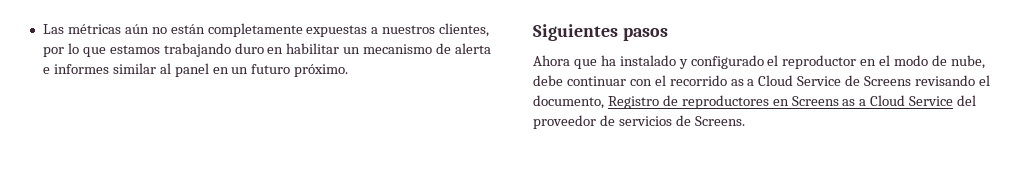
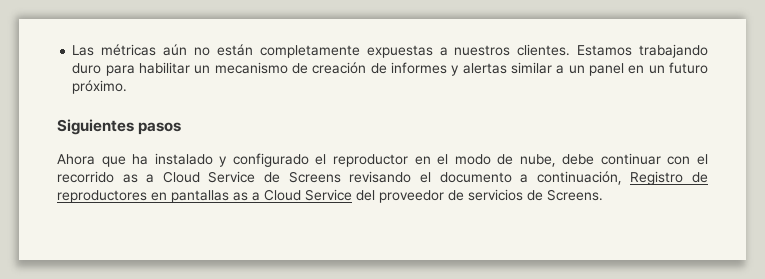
[439,23,490,37] [42,43,160,57] clientes, por lo que estamos -> [517,44,633,56] clientes. Estamos
[267,47,284,54] en -> [105,65,135,76] para
[455,43,492,54] [42,63,171,74] alerta e informes similar al -> [312,62,585,76] creación de informes y alertas similar a un
[533,95,604,109] documento, -> [439,171,622,185] documento a continuación,
[791,96,839,106] Screens -> [171,190,229,203] pantallas

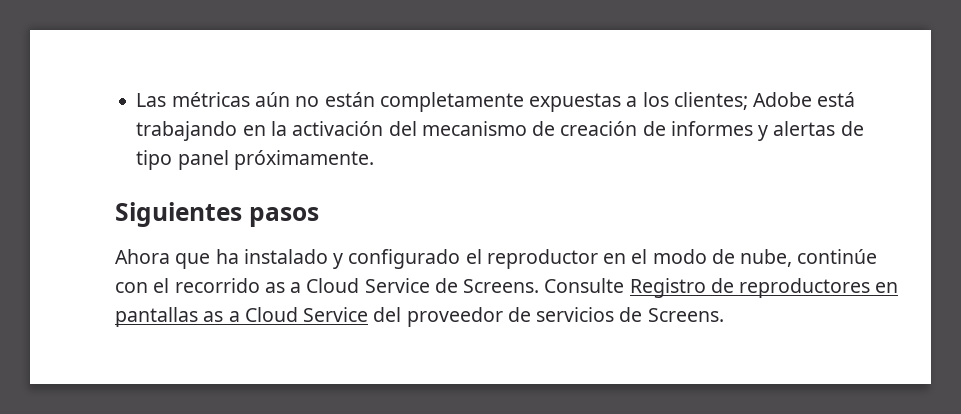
[454,44,708,58] [72,62,211,76] nuestros clientes. Estamos trabajando duro para habilitar un -> [642,92,856,110] [136,121,417,141] los clientes; Adobe está trabajando en la activación del
[511,62,709,76] [72,80,128,94] similar a un panel en un futuro próximo. -> [840,121,864,136] [136,150,374,170] de tipo panel próximamente.
[562,153,661,165] debe continuar -> [797,249,878,264] continúe
[288,171,622,185] Screens revisando el documento a continuación, -> [463,278,625,293] Screens. Consulte

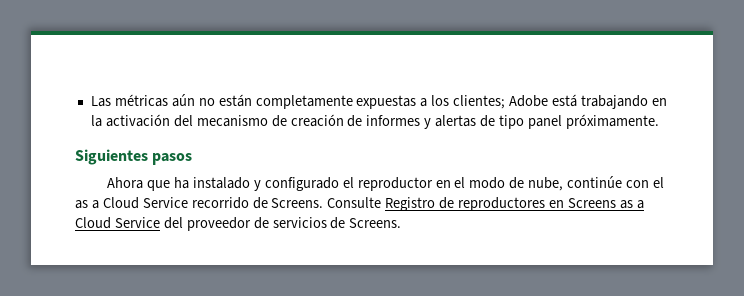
[174,278,430,293] recorrido as a Cloud Service -> [75,197,249,209] as a Cloud Service recorrido
[115,307,198,327] pantallas -> [567,198,616,208] Screens

